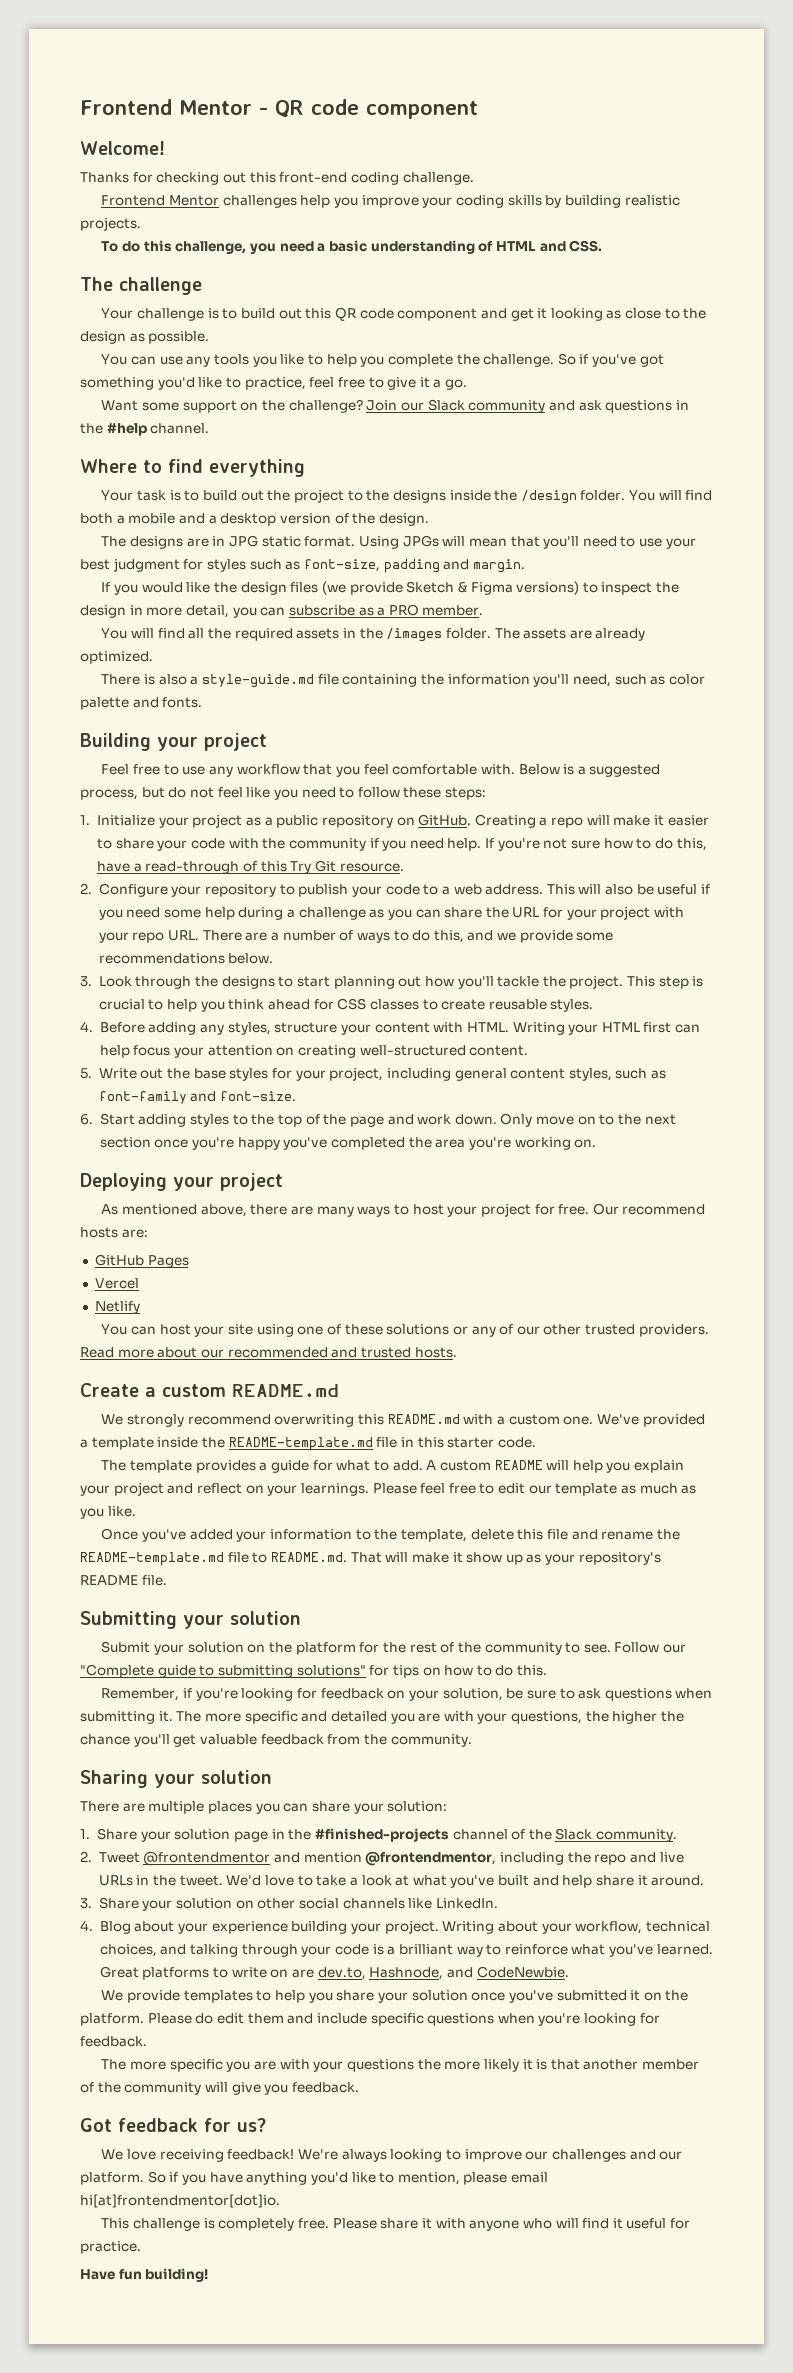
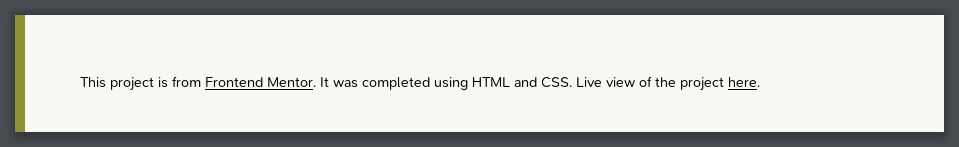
[80,99,478,119] [80,141,165,155] [80,172,474,185] [101,195,680,208] [80,217,141,231] [101,240,603,254] [80,277,202,295] [101,307,707,321] [80,331,210,344] [101,353,664,367] [80,377,468,390] [101,399,689,413] [80,423,210,436] [80,459,305,477] [101,489,713,504] [80,513,429,526] [101,535,696,549] [80,558,525,573] [101,581,680,595] [80,604,484,618] [101,628,646,642] [80,651,153,664] [101,674,705,688] [80,697,203,710] [80,733,267,751] [101,764,661,777] [80,787,487,800] [80,814,709,828] [97,838,707,851] [97,860,404,874] [80,883,711,897] [98,906,685,920] [98,930,614,943] [98,953,274,964] [80,975,704,989] [98,998,594,1012] [80,1021,701,1035] [99,1045,529,1058] [80,1067,667,1081] [98,1091,297,1104] [80,1113,676,1127] [99,1137,597,1150] [80,1173,283,1191] [101,1203,706,1217] [80,1227,148,1238] [94,1254,189,1268] [94,1278,139,1289] [94,1301,140,1314] [101,1324,709,1337] [80,1347,457,1358] [80,1383,339,1397] [101,1414,705,1427] [80,1437,536,1451] [101,1460,685,1473] [80,1482,697,1496] [80,1506,136,1519] [101,1528,680,1542] [80,1552,661,1566] [80,1575,167,1586] [80,1611,301,1629] [101,1641,687,1655] [80,1664,548,1678] [101,1688,713,1701] [80,1711,685,1724] [80,1734,472,1747] [80,1770,272,1788] [80,1801,448,1814] [80,1828,678,1842] [80,1851,684,1866] [98,1875,705,1888] [80,1897,498,1911] [80,1920,710,1934] [99,1944,713,1957] [99,1966,569,1980] [101,1990,689,2003] [80,2013,660,2026] [80,2036,147,2047] [101,2059,700,2072] [80,2082,359,2095] [80,2118,266,2132] [101,2149,683,2162] [80,2171,549,2185] [80,2194,280,2208] [101,2218,691,2231] [80,2241,141,2254] [80,2268,209,2282] Frontend Mentor - QR code component // Welcome! // Thanks for checking out this front-end coding challenge. // Frontend Mentor challenges help you improve your coding skills by building realistic projects. // To do this challenge, you need a basic understanding of HTML and CSS. // The challenge // Your challenge is to build out this QR code component and get it looking as close to the design as possible. // You can use any tools you like to help you complete the challenge. So if you've got something you'd like to practice, feel free to give it a go. // Want some support on the challenge? Join our Slack community and ask questions in the #help channel. // Where to find everything // Your task is to build out the project to the designs inside the /design folder. You will find both a mobile and a desktop version of the design. // The designs are in JPG static format. Using JPGs will mean that you'll need to use your best judgment for styles such as font-size, padding and margin. // If you would like the design files (we provide Sketch & Figma versions) to inspect the design in more detail, you can subscribe as a PRO member. // You will find all the required assets in the /images folder. The assets are already optimized. // There is also a style-guide.md file containing the information you'll need, such as color palette and fonts. // Building your project // Feel free to use any workflow that you feel comfortable with. Below is a suggested process, but do not feel like you need to follow these steps: // 1. Initialize your project as a public repository on GitHub. Creating a repo will make it easier to share your code with the community if you need help. If you're not sure how to do this, have a read-through of this Try Git resource. // 2. Configure your repository to publish your code to a web address. This will also be useful if you need some help during a challenge as you can share the URL for your project with your repo URL. There are a number of ways to do this, and we provide some recommendations below. // 3. Look through the designs to start planning out how you'll tackle the project. This step is crucial to help you think ahead for CSS classes to create reusable styles. // 4. Before adding any styles, structure your content with HTML. Writing your HTML first can help focus your attention on creating well-structured content. // 5. Write out the base styles for your project, including general content styles, such as font-family and font-size. // 6. Start adding styles to the top of the page and work down. Only move on to the next section once you're happy you've completed the area you're working on. // Deploying your project // As mentioned above, there are many ways to host your project for free. Our recommend hosts are: // GitHub Pages // Vercel // Netlify // You can host your site using one of these solutions or any of our other trusted providers. Read more about our recommended and trusted hosts. // Create a custom README.md // We strongly recommend overwriting this README.md with a custom one. We've provided a template inside the README-template.md file in this starter code. // The template provides a guide for what to add. A custom README will help you explain your project and reflect on your learnings. Please feel free to edit our template as much as you like. // Once you've added your information to the template, delete this file and rename the README-template.md file to README.md. That will make it show up as your repository's README file. // Submitting your solution // Submit your solution on the platform for the rest of the community to see. Follow our "Complete guide to submitting solutions" for tips on how to do this. // Remember, if you're looking for feedback on your solution, be sure to ask questions when submitting it. The more specific and detailed you are with your questions, the higher the chance you'll get valuable feedback from the community. // Sharing your solution // There are multiple places you can share your solution: // 1. Share your solution page in the #finished-projects channel of the Slack community. // 2. Tweet @frontendmentor and mention @frontendmentor, including the repo and live URLs in the tweet. We'd love to take a look at what you've built and help share it around. // 3. Share your solution on other social channels like LinkedIn. // 4. Blog about your experience building your project. Writing about your workflow, technical choices, and talking through your code is a brilliant way to reinforce what you've learned. Great platforms to write on are dev.to, Hashnode, and CodeNewbie. // We provide templates to help you share your solution once you've submitted it on the platform. Please do edit them and include specific questions when you're looking for feedback. // The more specific you are with your questions the more likely it is that another member of the community will give you feedback. // Got feedback for us? // We love receiving feedback! We're always looking to improve our challenges and our platform. So if you have anything you'd like to mention, please email hi[at]frontendmentor[dot]io. // This challenge is completely free. Please share it with anyone who will find it useful for practice. // Have fun building! -> [80,76,760,91] This project is from Frontend Mentor. It was completed using HTML and CSS. Live view of the project here.

